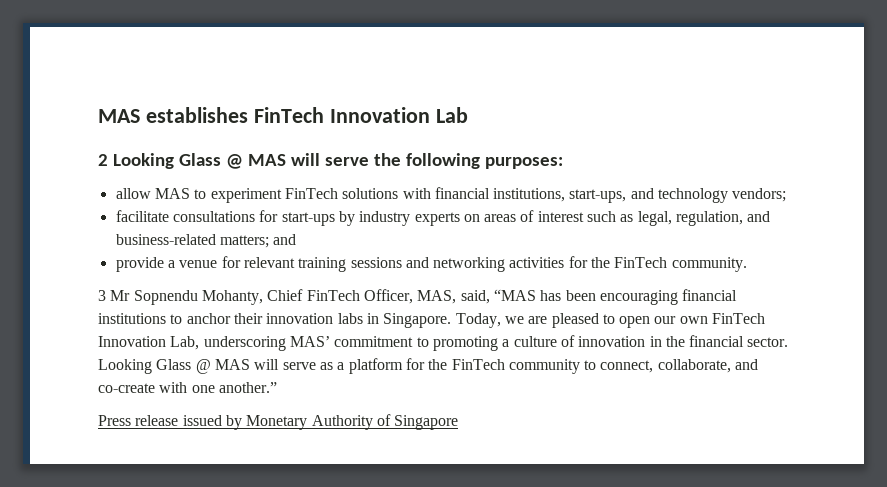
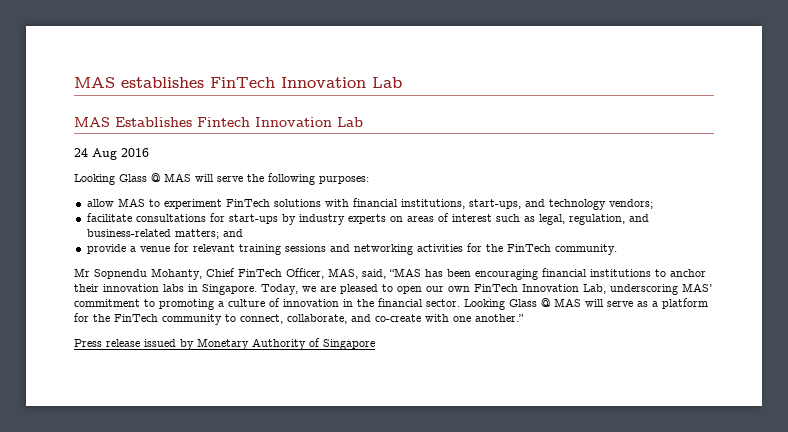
[98,154,108,166] 2 -> [74,117,363,127] [74,148,149,160] MAS Establishes Fintech Innovation Lab // 24 Aug 2016 //
[98,290,106,301] 3 -> (617, 249) none

